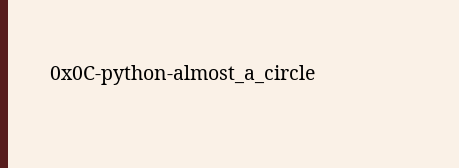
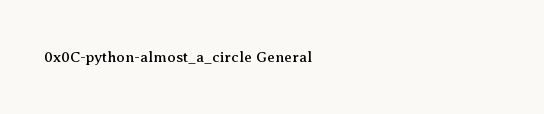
(315, 75) none -> [256,51,313,62] General

